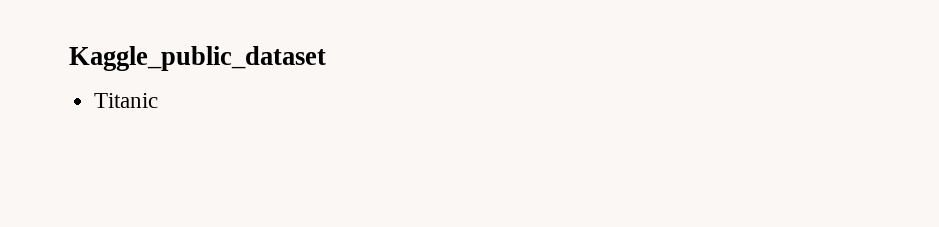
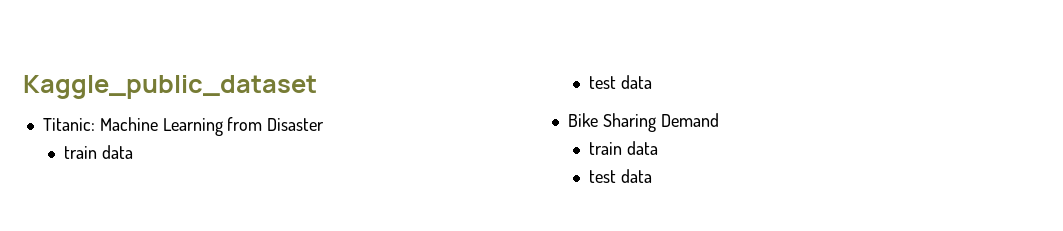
[94,93,159,108] Titanic -> [42,117,325,136] [64,145,134,159] [589,75,653,89] [567,113,719,132] [589,141,659,155] [589,169,653,183] Titanic: Machine Learning from Disaster // train data // test data // Bike Sharing Demand // train data // test data

